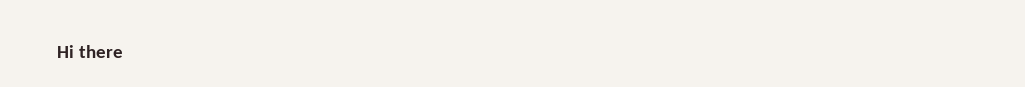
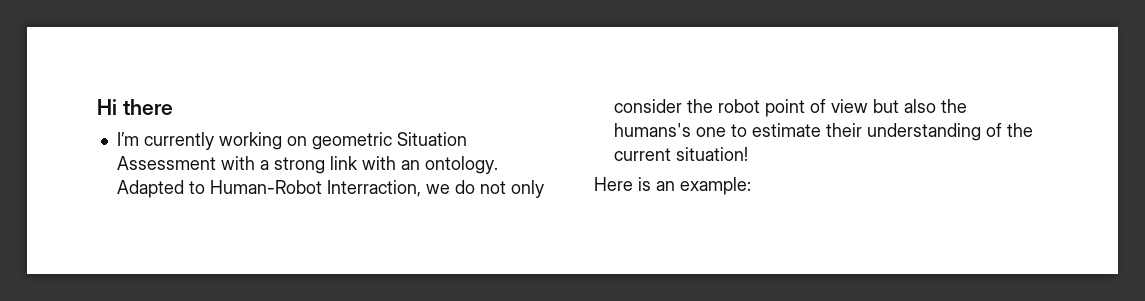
(123, 51) none -> [116,132,467,150] [116,156,498,174] [116,180,544,198] [613,99,967,117] [613,123,1033,141] [613,147,748,161] [594,177,751,195] // I’m currently working on geometric Situation Assessment with a strong link with an ontology. Adapted to Human-Robot Interraction, we do not only consider the robot point of view but also the humans's one to estimate their understanding of the current situation! // Here is an example:

